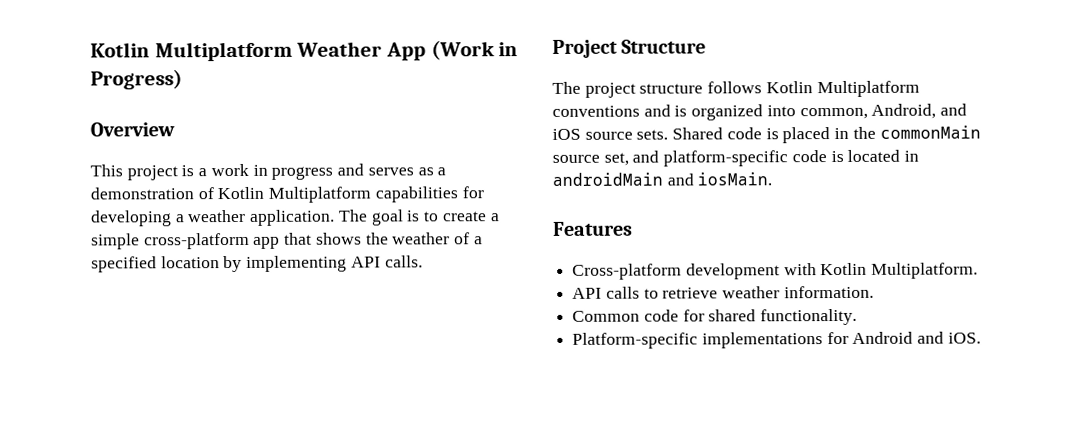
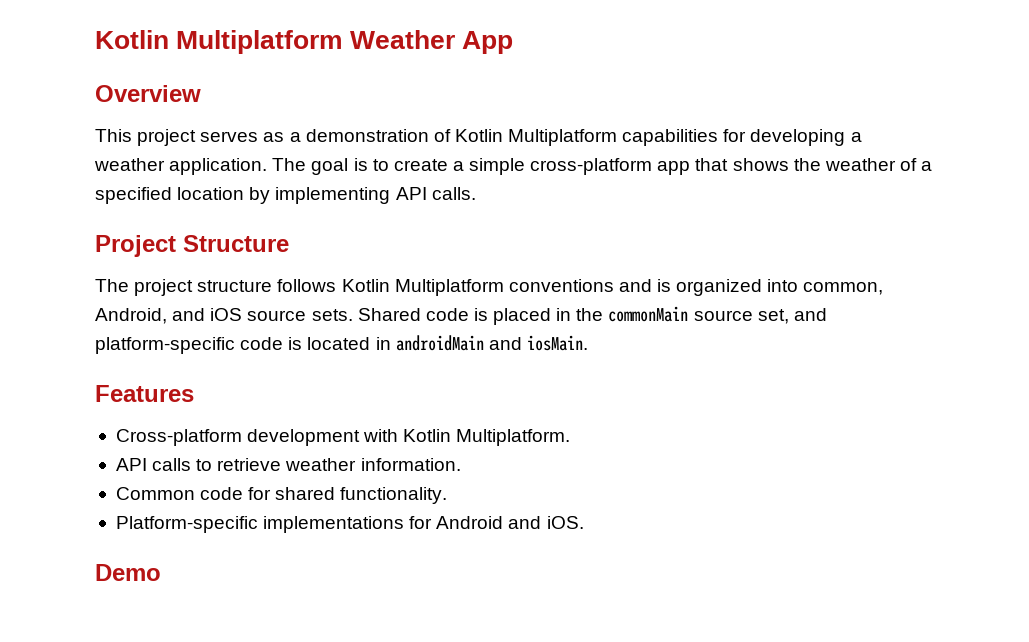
[430,40,519,61] [90,69,183,90] (Work in Progress) -> (514, 42) none
[181,163,365,180] is a work in progress and -> (197, 137) none
(981, 338) none -> [95,564,161,581] // Demo

